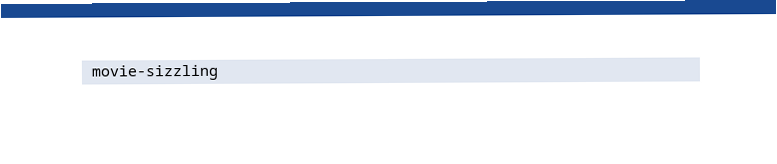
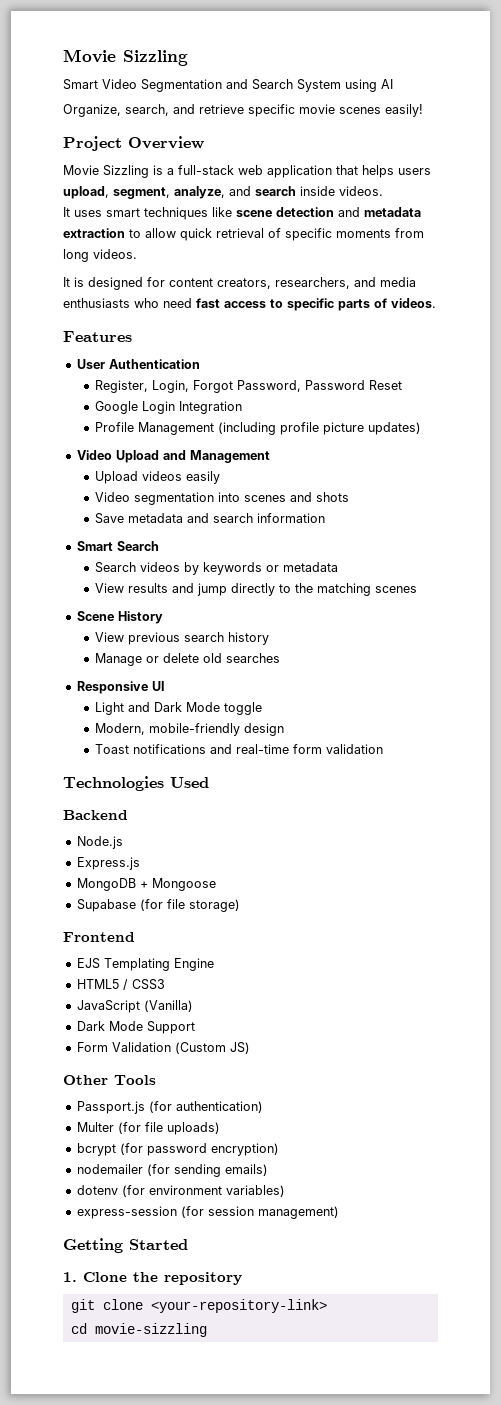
(90, 72) none -> [63,49,188,66] [63,79,393,92] [63,104,423,117] [63,136,204,151] [63,165,431,178] [63,186,383,199] [63,207,421,220] [63,228,424,241] [63,249,137,262] [63,277,416,290] [63,298,436,311] [63,331,132,342] [76,359,200,369] [94,380,402,393] [94,401,242,414] [94,422,421,435] [76,450,270,463] [94,471,220,484] [94,492,349,505] [94,513,325,524] [76,541,159,551] [94,562,338,575] [94,583,417,596] [76,611,163,624] [94,632,269,645] [94,653,280,666] [76,681,165,694] [94,702,262,715] [94,723,284,736] [94,744,383,754] [63,776,209,791] [63,810,128,820] [76,836,123,849] [76,857,140,870] [76,878,216,891] [76,899,240,912] [63,932,135,942] [76,958,214,971] [76,979,165,990] [76,1000,193,1013] [76,1021,195,1034] [76,1042,250,1054] [63,1075,156,1085] [76,1101,263,1114] [76,1122,220,1135] [76,1143,279,1156] [76,1164,268,1177] [76,1185,285,1197] [76,1206,339,1219] [63,1238,188,1253] [63,1272,242,1285] [70,1299,327,1313] [70,1323,87,1334] Movie Sizzling // Smart Video Segmentation and Search System using AI // Organize, search, and retrieve specific movie scenes easily! // Project Overview // Movie Sizzling is a full-stack web application that helps users upload, segment, analyze, and search inside videos. // It uses smart techniques like scene detection and metadata extraction to allow quick retrieval of specific moments from long videos. // It is designed for content creators, researchers, and media enthusiasts who need fast access to specific parts of videos. // Features // User Authentication // Register, Login, Forgot Password, Password Reset // Google Login Integration // Profile Management (including profile picture updates) // Video Upload and Management // Upload videos easily // Video segmentation into scenes and shots // Save metadata and search information // Smart Search // Search videos by keywords or metadata // View results and jump directly to the matching scenes // Scene History // View previous search history // Manage or delete old searches // Responsive UI // Light and Dark Mode toggle // Modern, mobile-friendly design // Toast notifications and real-time form validation // Technologies Used // Backend // Node.js // Express.js // MongoDB + Mongoose // Supabase (for file storage) // Frontend // EJS Templating Engine // HTML5 / CSS3 // JavaScript (Vanilla) // Dark Mode Support // Form Validation (Custom JS) // Other Tools // Passport.js (for authentication) // Multer (for file uploads) // bcrypt (for password encryption) // nodemailer (for sending emails) // dotenv (for environment variables) // express-session (for session management) // Getting Started // 1. Clone the repository // git clone <your-repository-link> // cd

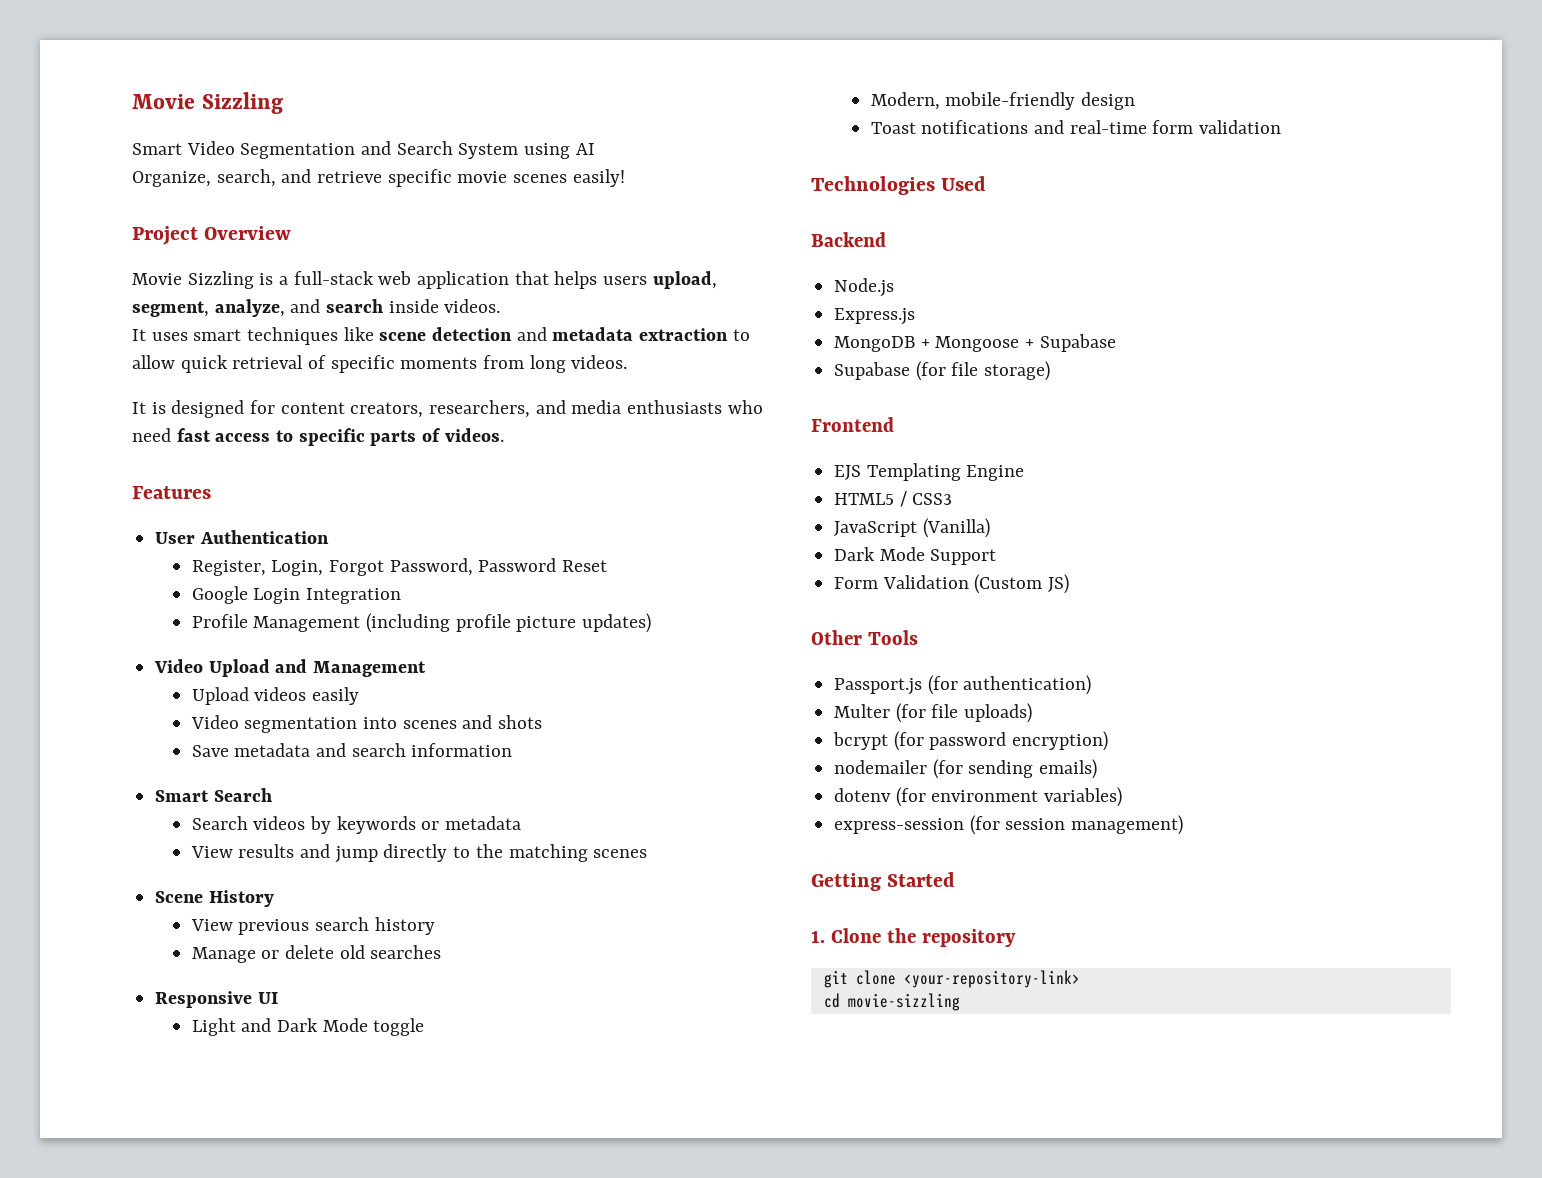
(216, 884) none -> [1025,334,1116,352] + Supabase

